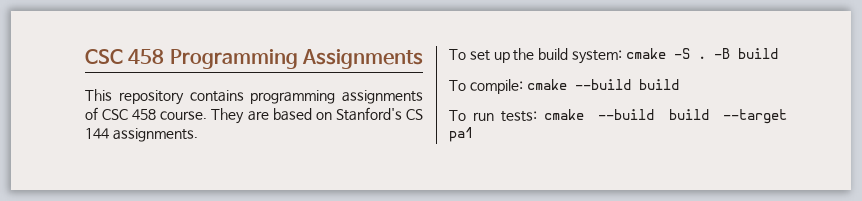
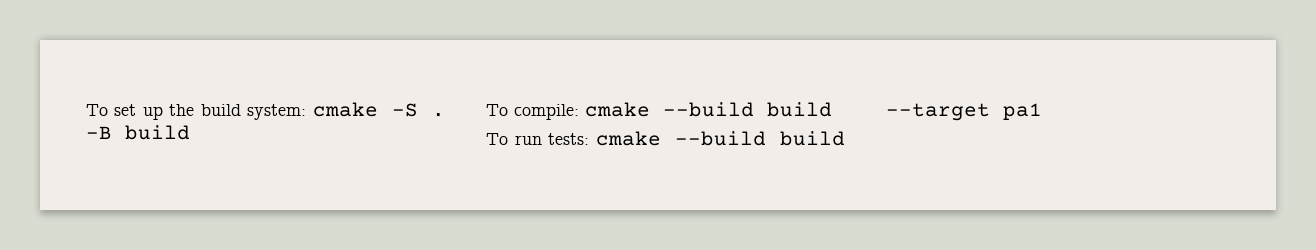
[85,49,423,69] [85,89,423,105] [85,107,423,124] [85,128,198,142] CSC 458 Programming Assignments // This repository contains programming assignments of CSC 458 course. They are based on Stanford's CS 144 assignments. // -> (86, 110) none

